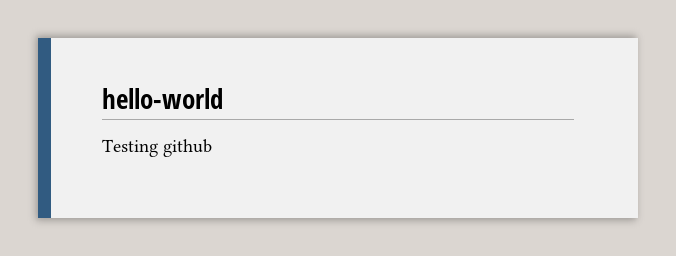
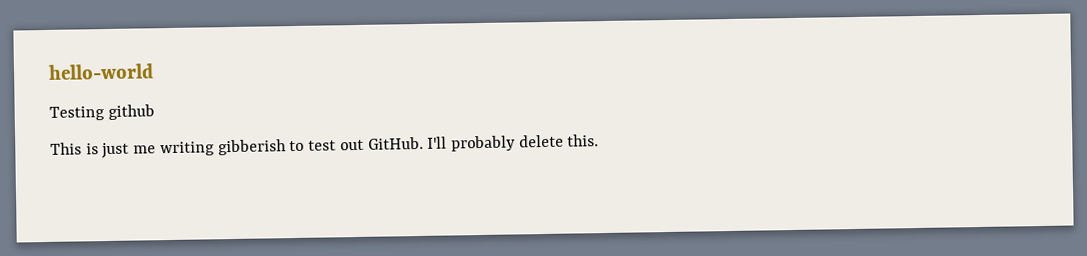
(212, 148) none -> [50,134,600,159] // This is just me writing gibberish to test out GitHub. I'll probably delete this.

